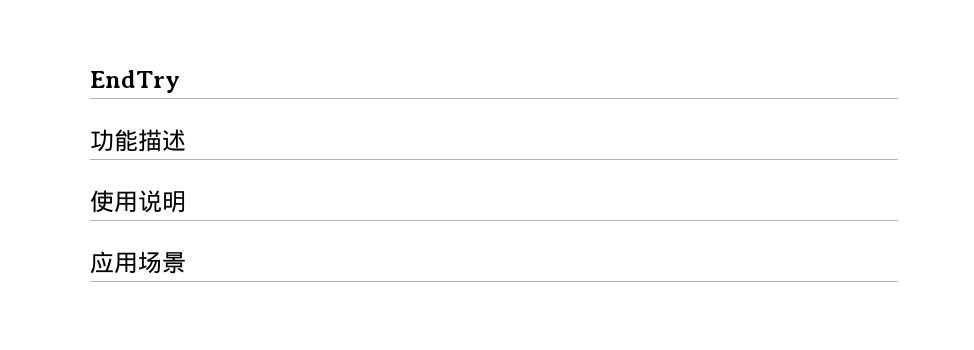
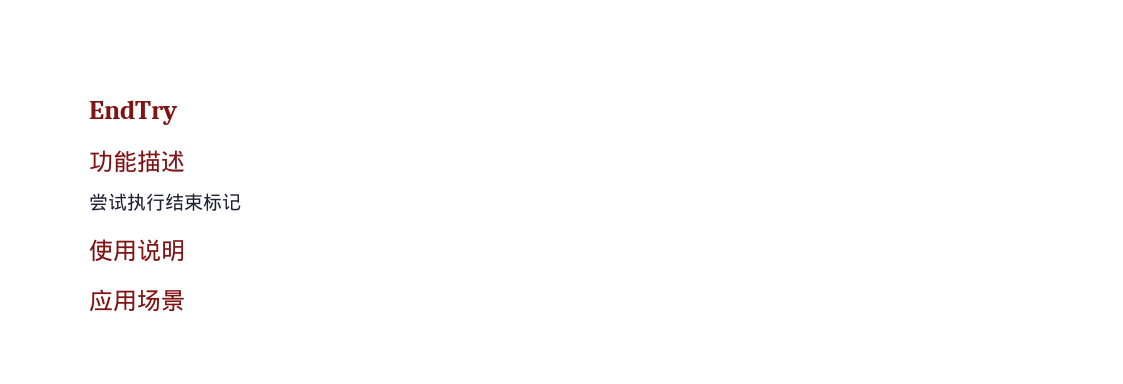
(186, 140) none -> [89,193,241,211] // 尝试执行结束标记

